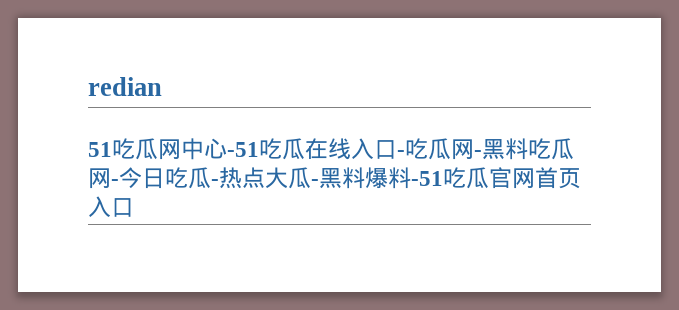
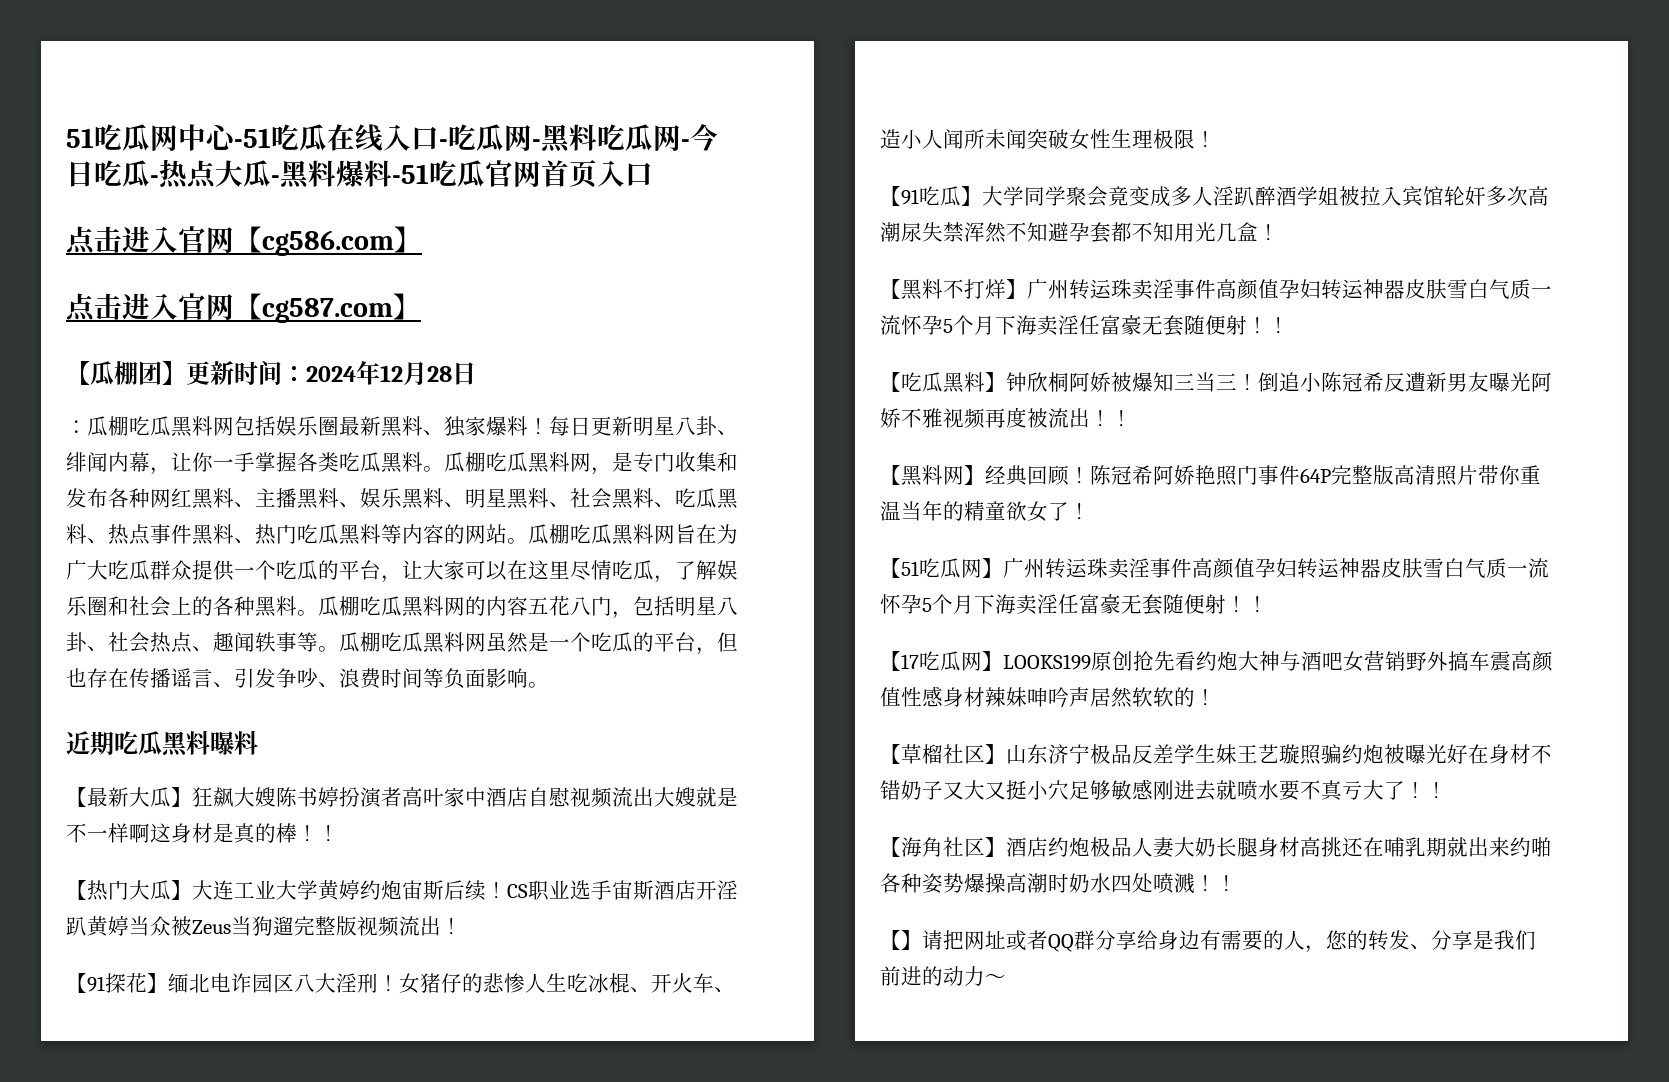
[88,77,162,96] redian // -> (66, 138) none
(134, 207) none -> [66,226,422,256] [66,293,421,323] [66,360,476,386] [66,416,738,437] [66,452,738,475] [66,488,738,509] [66,524,738,545] [66,560,738,583] [66,596,738,619] [66,632,738,655] [66,668,549,689] [66,731,258,757] [66,787,738,808] [66,823,339,844] [66,880,738,901] [66,916,462,937] [66,973,735,994] [880,129,1216,150] [880,186,1549,207] [880,222,1279,243] [880,279,1552,300] [880,315,1289,336] [880,372,1552,393] [880,407,1132,429] [880,465,1541,486] [880,501,1090,522] [880,558,1549,579] [880,594,1268,615] [880,651,1553,672] [880,686,1216,708] [880,744,1552,765] [880,779,1447,801] [880,837,1552,858] [880,873,1237,894] [880,930,1536,953] [880,966,1006,986] // 点击进入官网【cg586.com】 // 点击进入官网【cg587.com】 // 【瓜棚团】更新时间：2024年12月28日 // ：瓜棚吃瓜黑料网包括娱乐圈最新黑料、独家爆料！每日更新明星八卦、绯闻内幕，让你一手掌握各类吃瓜黑料。瓜棚吃瓜黑料网，是专门收集和发布各种网红黑料、主播黑料、娱乐黑料、明星黑料、社会黑料、吃瓜黑料、热点事件黑料、热门吃瓜黑料等内容的网站。瓜棚吃瓜黑料网旨在为广大吃瓜群众提供一个吃瓜的平台，让大家可以在这里尽情吃瓜，了解娱乐圈和社会上的各种黑料。瓜棚吃瓜黑料网的内容五花八门，包括明星八卦、社会热点、趣闻轶事等。瓜棚吃瓜黑料网虽然是一个吃瓜的平台，但也存在传播谣言、引发争吵、浪费时间等负面影响。 // 近期吃瓜黑料曝料 // 【最新大瓜】狂飙大嫂陈书婷扮演者高叶家中酒店自慰视频流出大嫂就是不一样啊这身材是真的棒！！ // 【热门大瓜】大连工业大学黄婷约炮宙斯后续！CS职业选手宙斯酒店开淫趴黄婷当众被Zeus当狗遛完整版视频流出！ // 【91探花】缅北电诈园区八大淫刑！女猪仔的悲惨人生吃冰棍、开火车、造小人闻所未闻突破女性生理极限！ // 【91吃瓜】大学同学聚会竟变成多人淫趴醉酒学姐被拉入宾馆轮奸多次高潮尿失禁浑然不知避孕套都不知用光几盒！ // 【黑料不打烊】广州转运珠卖淫事件高颜值孕妇转运神器皮肤雪白气质一流怀孕5个月下海卖淫任富豪无套随便射！！ // 【吃瓜黑料】钟欣桐阿娇被爆知三当三！倒追小陈冠希反遭新男友曝光阿娇不雅视频再度被流出！！ // 【黑料网】经典回顾！陈冠希阿娇艳照门事件64P完整版高清照片带你重温当年的精童欲女了！ // 【51吃瓜网】广州转运珠卖淫事件高颜值孕妇转运神器皮肤雪白气质一流怀孕5个月下海卖淫任富豪无套随便射！！ // 【17吃瓜网】LOOKS199原创抢先看约炮大神与酒吧女营销野外搞车震高颜值性感身材辣妹呻吟声居然软软的！ // 【草榴社区】山东济宁极品反差学生妹王艺璇照骗约炮被曝光好在身材不错奶子又大又挺小穴足够敏感刚进去就喷水要不真亏大了！！ // 【海角社区】酒店约炮极品人妻大奶长腿身材高挑还在哺乳期就出来约啪各种姿势爆操高潮时奶水四处喷溅！！ // 【】请把网址或者QQ群分享给身边有需要的人，您的转发、分享是我们前进的动力～

